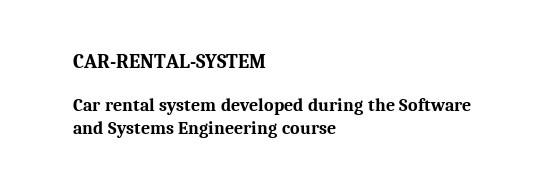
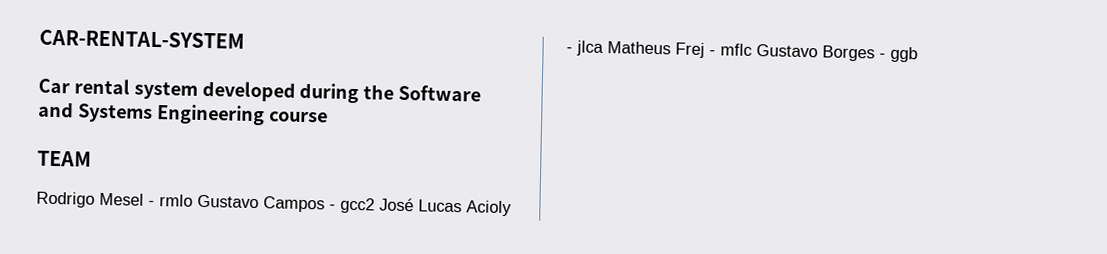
(337, 129) none -> [37,150,92,167] [36,191,512,217] [566,40,918,63] // TEAM // Rodrigo Mesel - rmlo Gustavo Campos - gcc2 José Lucas Acioly - jlca Matheus Frej - mflc Gustavo Borges - ggb

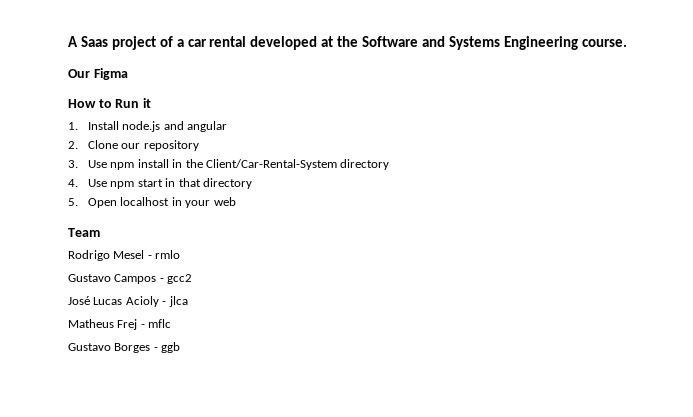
[39,29,245,49] [38,78,360,104] CAR-RENTAL-SYSTEM // Car rental system developed during -> [68,36,334,50] A Saas project of a car rental developed at
[268,111,328,123] [37,150,92,167] course // TEAM -> [581,39,627,47] [68,68,128,80] [68,98,151,108] [68,121,228,132] [68,140,199,151] [68,159,390,170] [68,178,252,189] [68,197,236,208] [68,228,100,237] course. // Our Figma // How to Run it // 1. Install node.js and angular // 2. Clone our repository // 3. Use npm install in the Client/Car-Rental-System directory // 4. Use npm start in that directory // 5. Open localhost in your web // Team
(193, 200) none -> (181, 254) //
(375, 205) none -> (193, 279) //
(604, 48) none -> (188, 301) //
(752, 49) none -> (172, 323) //

